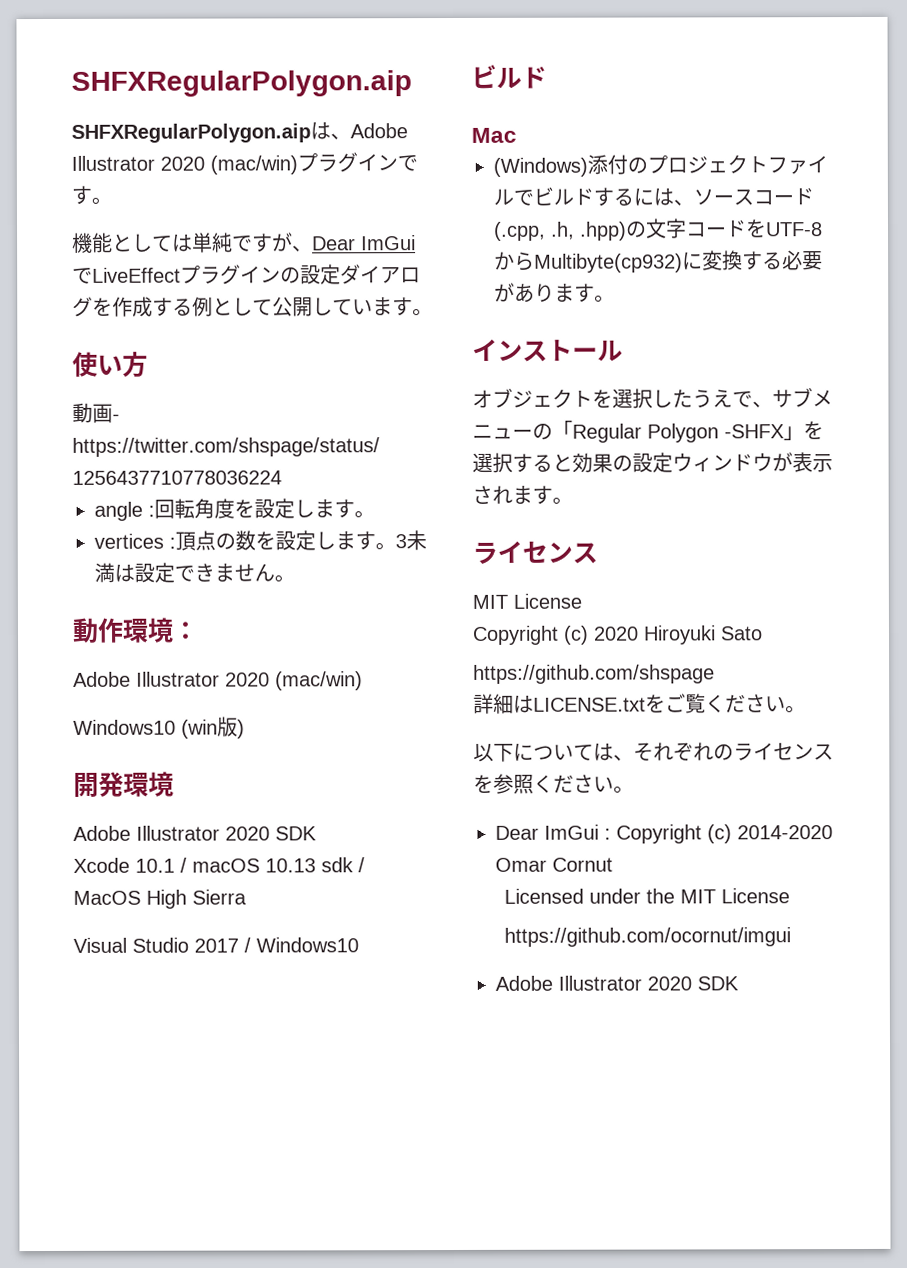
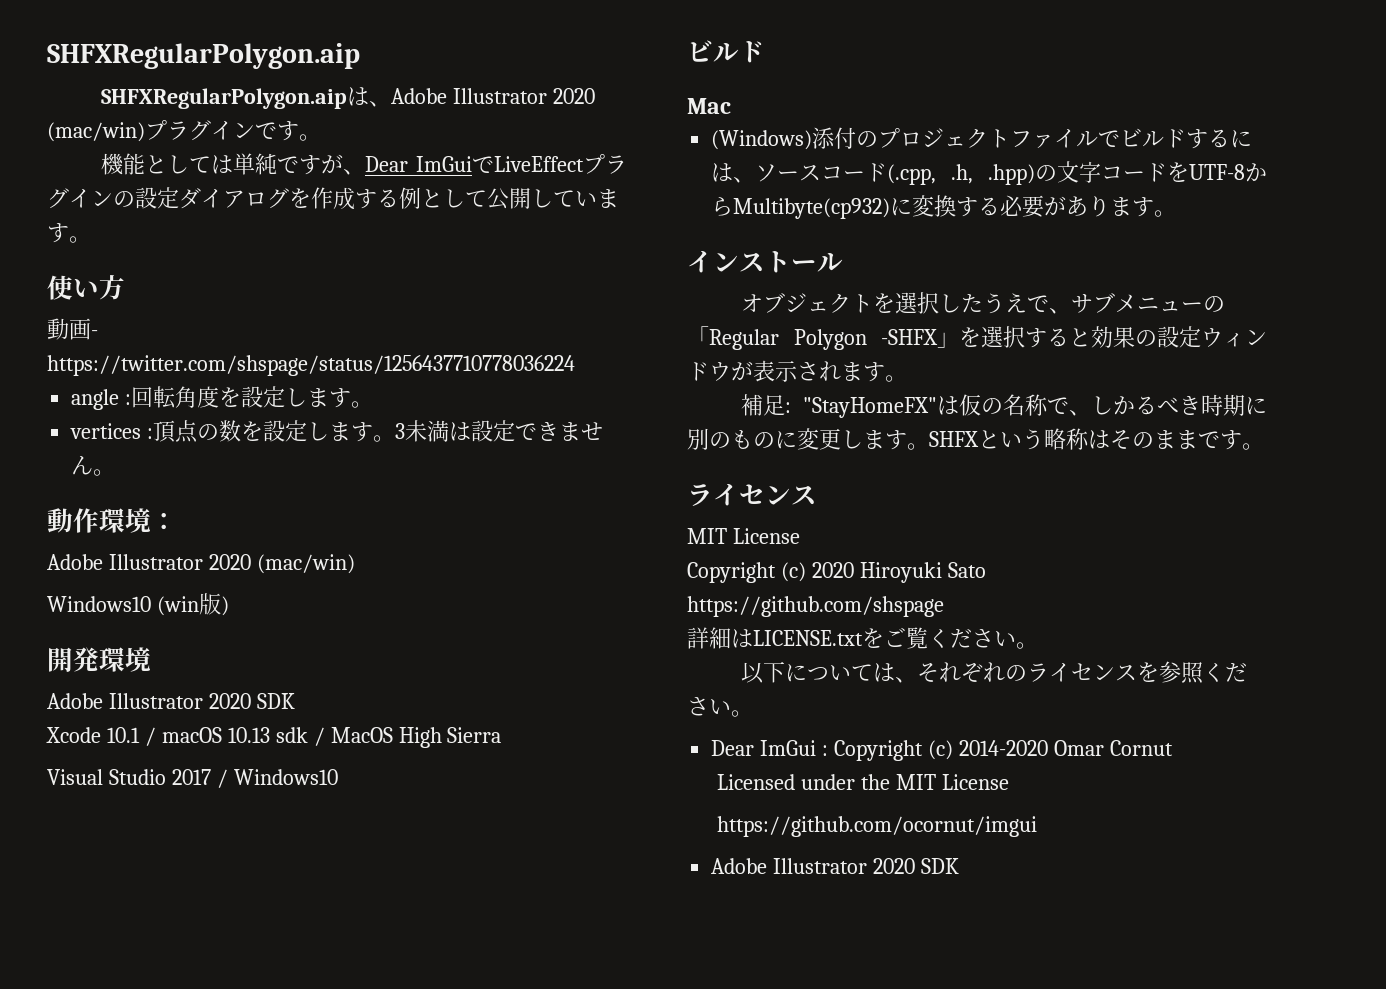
(573, 500) none -> [741,394,1267,418] [687,428,1264,450] // 補足: "StayHomeFX"は仮の名称で、しかるべき時期に別のものに変更します。SHFXという略称はそのままです。

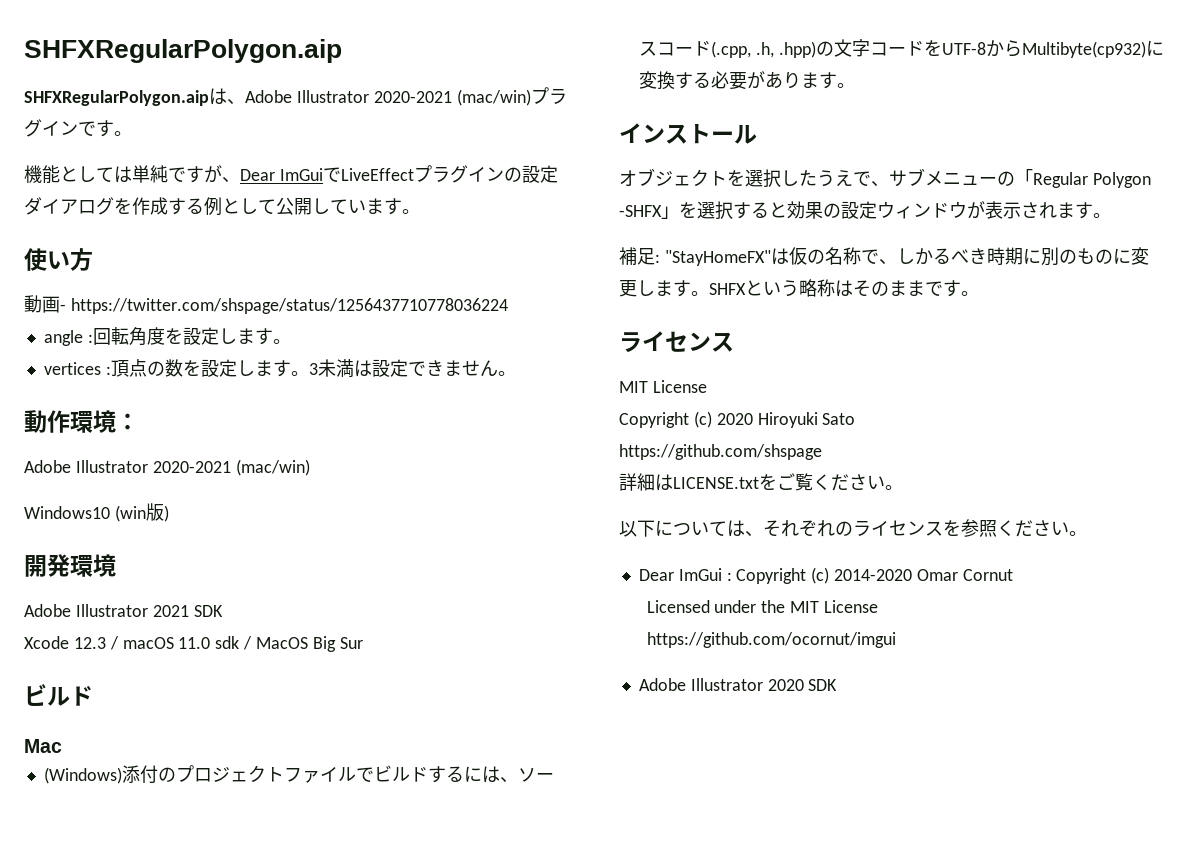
[553,88,596,104] 2020 -> [373,91,452,103] 2020-2021
[208,554,251,570] 2020 -> [152,461,231,473] 2020-2021
[208,693,251,709] 2020 -> [152,605,189,617] 2021
[106,727,140,743] 10.1 -> [73,637,106,649] 12.3
[227,727,270,743] 10.13 -> [178,637,211,649] 11.0
[398,727,502,748] [47,769,338,788] High Sierra // Visual Studio 2017 / Windows10 -> [312,636,363,652] Big Sur

